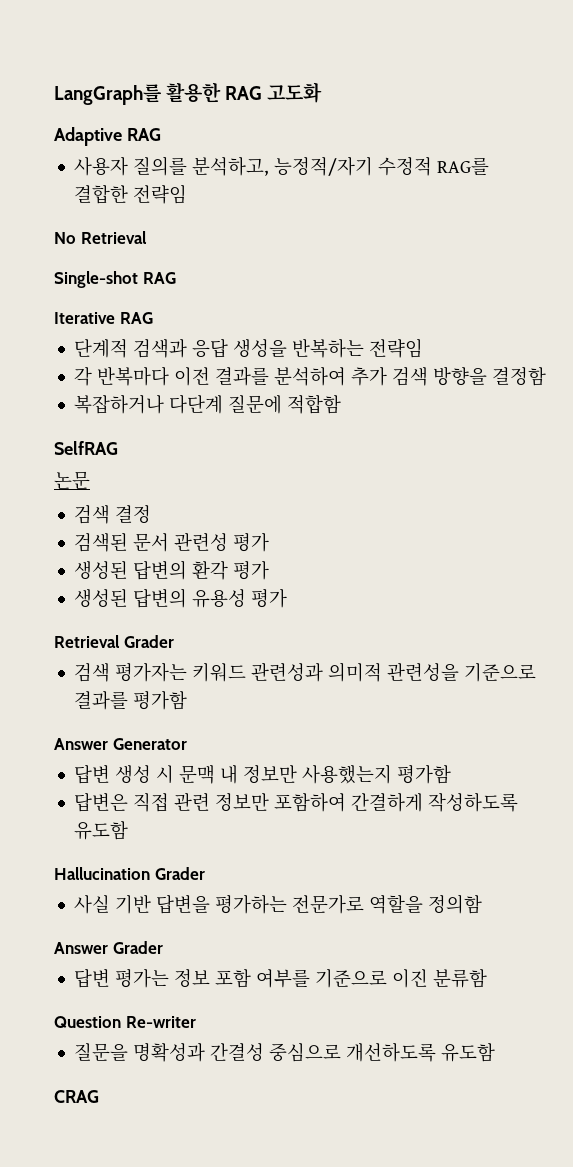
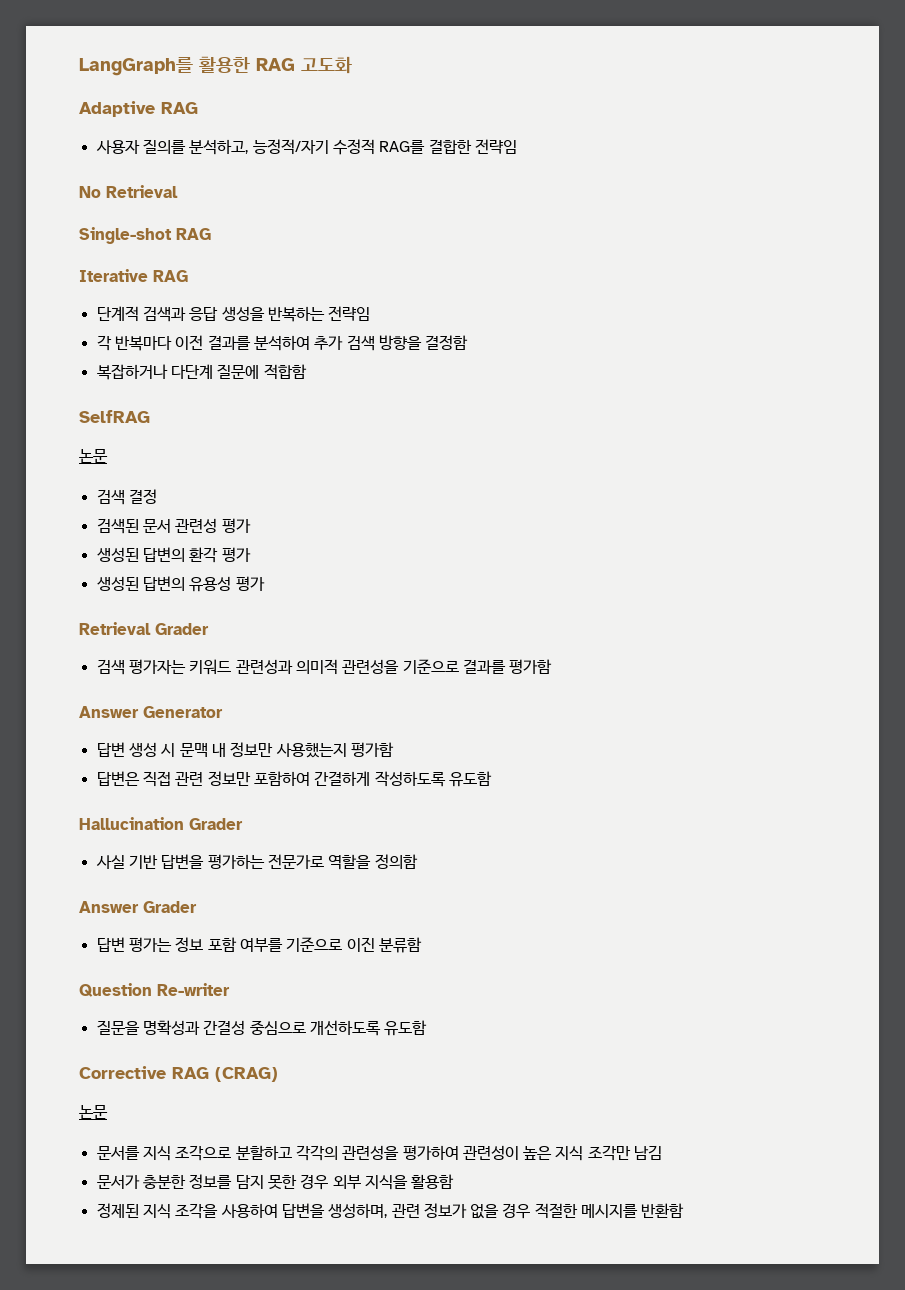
[54,1090,99,1103] CRAG -> [79,1066,278,1082] [79,1105,108,1119] [96,1145,663,1161] [96,1174,455,1190] [96,1203,685,1219] Corrective RAG (CRAG) // 논문 // 문서를 지식 조각으로 분할하고 각각의 관련성을 평가하여 관련성이 높은 지식 조각만 남김 // 문서가 충분한 정보를 담지 못한 경우 외부 지식을 활용함 // 정제된 지식 조각을 사용하여 답변을 생성하며, 관련 정보가 없을 경우 적절한 메시지를 반환함

